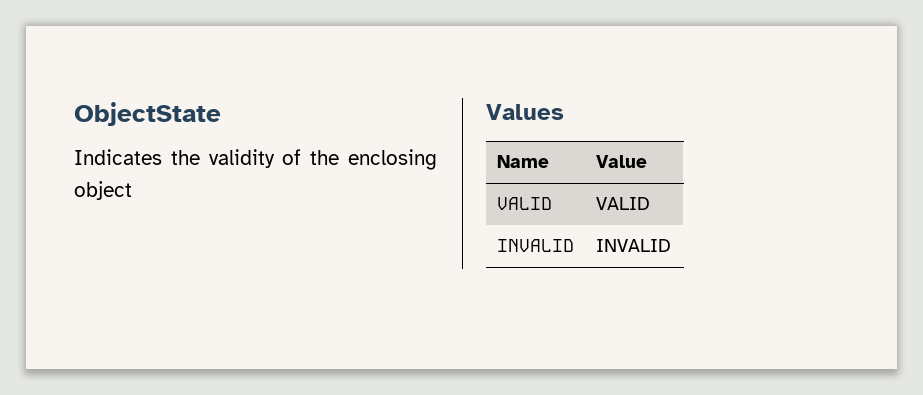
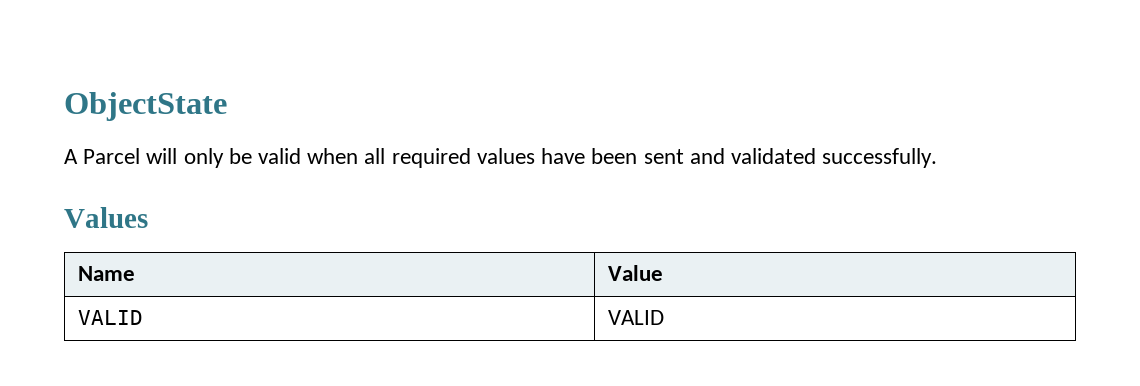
[74,149,438,170] [74,181,132,200] Indicates the validity of the enclosing object -> [64,148,938,168] A Parcel will only be valid when all required values have been sent and validated successfully.
[496,239,574,252] [595,239,671,252] // INVALID | INVALID -> (665, 317) none

